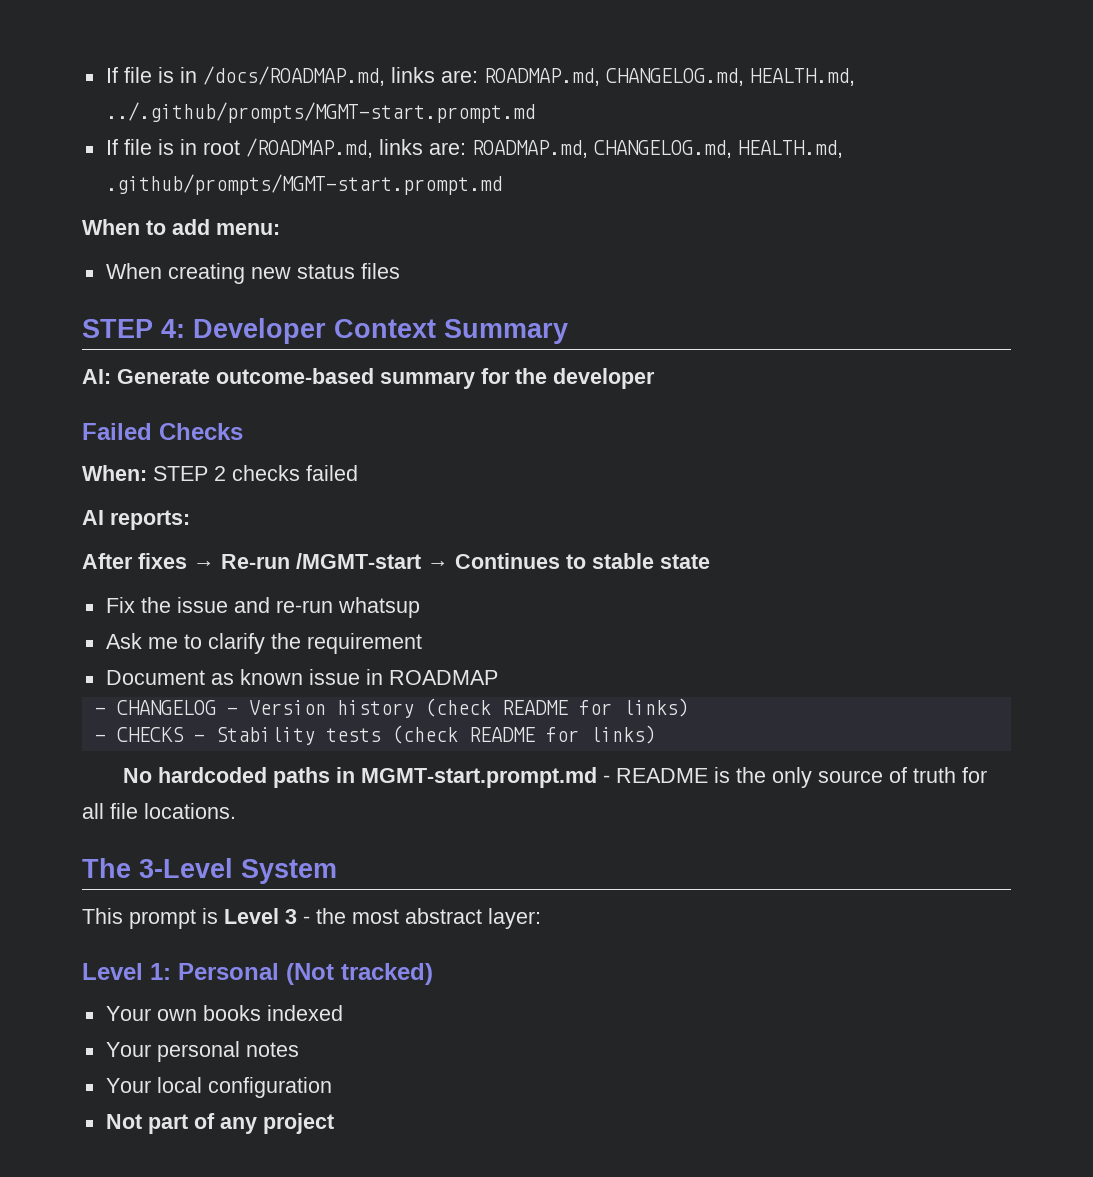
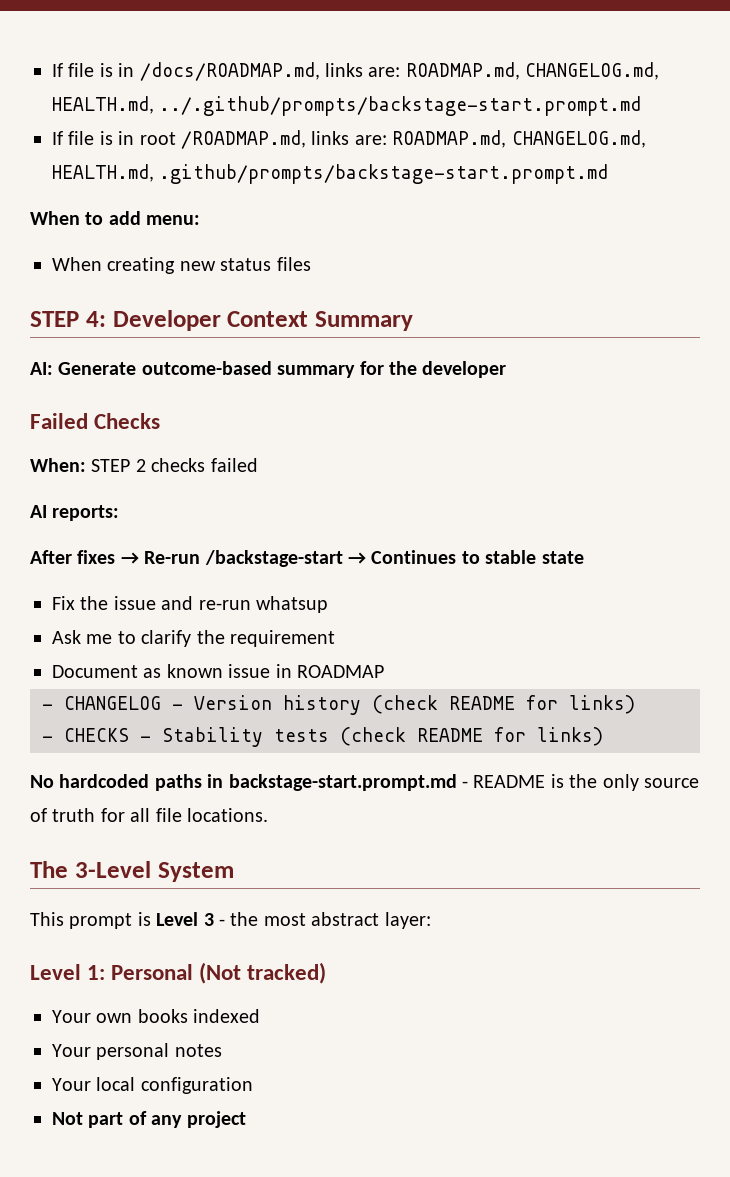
[105,102,535,123] ../.github/prompts/MGMT-start.prompt.md -> [159,96,642,116] ../.github/prompts/backstage-start.prompt.md
[105,174,502,195] .github/prompts/MGMT-start.prompt.md -> [159,164,609,184] .github/prompts/backstage-start.prompt.md
[296,553,421,569] /MGMT-start -> [204,550,343,567] /backstage-start
[360,767,597,788] MGMT-start.prompt.md -> [228,774,457,791] backstage-start.prompt.md

